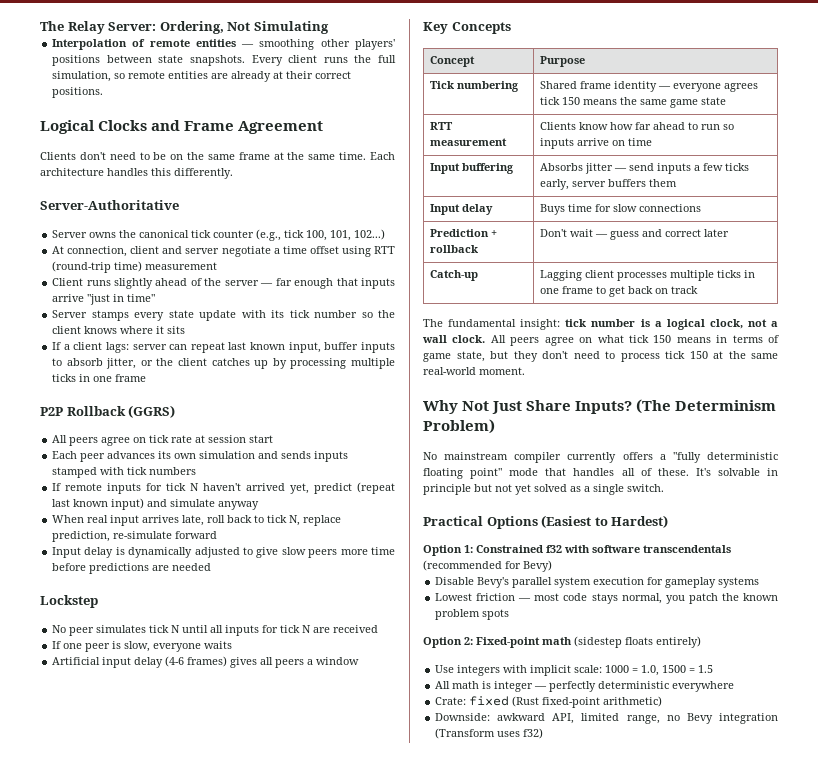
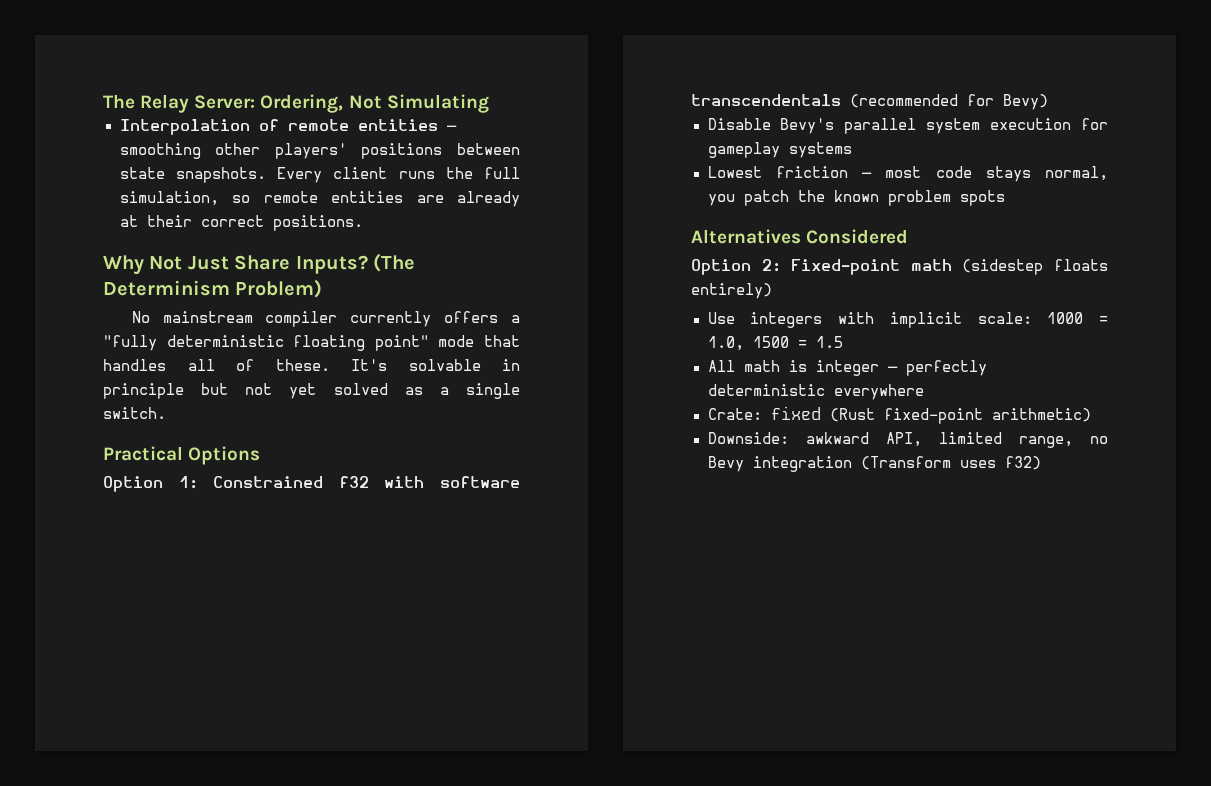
[40,120,324,134] [40,152,395,160] [40,168,233,179] [40,200,179,210] [52,229,386,241] [52,246,395,257] [52,261,218,273] [52,278,395,289] [52,294,156,305] [52,310,396,321] [52,326,186,334] [52,342,395,353] [52,358,395,369] [52,374,147,382] [40,405,176,418] [52,435,274,446] [52,451,349,462] [52,467,197,478] [52,482,396,494] [52,498,260,510] [52,515,342,526] [52,531,218,542] [52,547,395,558] [52,563,212,574] [40,595,98,608] [52,625,379,636] [52,641,233,652] [52,656,360,668] [423,22,511,34] [430,56,476,67] [540,56,586,67] [430,81,520,92] [540,81,759,92] [540,97,727,108] [430,122,454,130] [430,138,508,146] [540,122,735,130] [540,138,653,149] [430,163,515,174] [540,163,750,174] [540,179,678,190] [430,204,494,215] [540,204,702,215] [430,229,498,237] [430,245,479,253] [540,229,730,240] [430,270,479,281] [540,270,756,281] [540,286,699,297] [423,319,778,330] [422,335,779,346] [423,351,778,362] [423,367,525,375] // Logical Clocks and Frame Agreement // Clients don't need to be on the same frame at the same time. Each architecture handles this differently. // Server-Authoritative // Server owns the canonical tick counter (e.g., tick 100, 101, 102...) // At connection, client and server negotiate a time offset using RTT (round-trip time) measurement // Client runs slightly ahead of the server — far enough that inputs arrive "just in time" // Server stamps every state update with its tick number so the client knows where it sits // If a client lags: server can repeat last known input, buffer inputs to absorb jitter, or the client catches up by processing multiple ticks in one frame // P2P Rollback (GGRS) // All peers agree on tick rate at session start // Each peer advances its own simulation and sends inputs stamped with tick numbers // If remote inputs for tick N haven't arrived yet, predict (repeat last known input) and simulate anyway // When real input arrives late, roll back to tick N, replace prediction, re-simulate forward // Input delay is dynamically adjusted to give slow peers more time before predictions are needed // Lockstep // No peer simulates tick N until all inputs for tick N are received // If one peer is slow, everyone waits // Artificial input delay (4-6 frames) gives all peers a window // Key Concepts // Concept | Purpose // Tick numbering | Shared frame identity — everyone agrees tick 150 means the same game state // RTT measurement | Clients know how far ahead to run so inputs arrive on time // Input buffering | Absorbs jitter — send inputs a few ticks early, server buffers them // Input delay | Buys time for slow connections // Prediction + rollback | Don't wait — guess and correct later // Catch-up | Lagging client processes multiple ticks in one frame to get back on track // The fundamental insight: tick number is a logical clock, not a wall clock. All peers agree on what tick 150 means in terms of game state, but they don't need to process tick 150 at the same real-world moment. -> (363, 223) none
[541,515,669,528] (Easiest to Hardest) -> (261, 455) none
(510, 614) none -> [691,229,909,244] // Alternatives Considered

